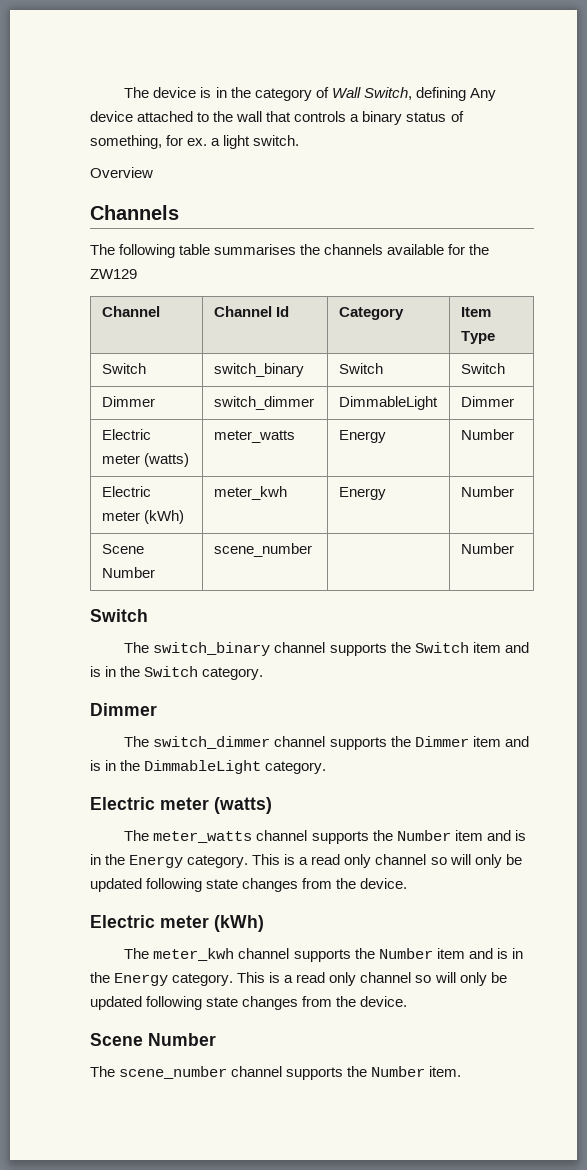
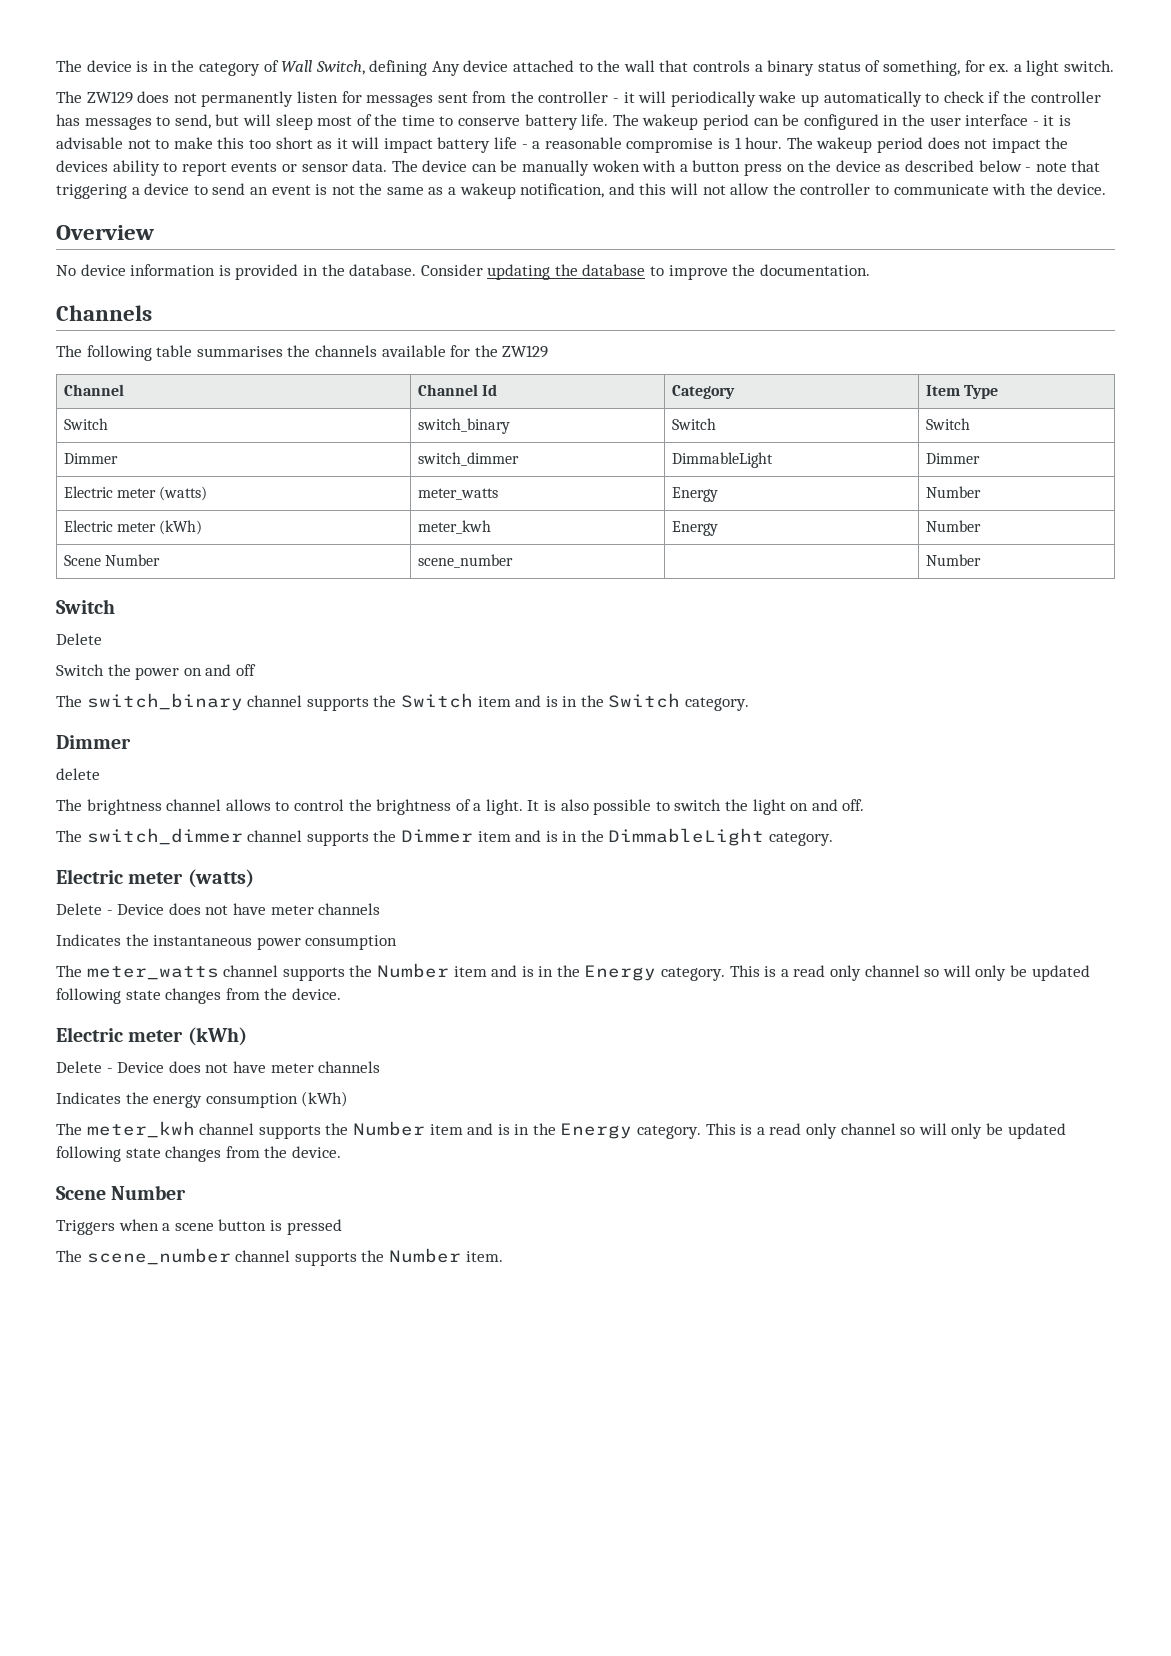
[90,167,153,178] Overview -> [56,91,1101,107] [56,114,1071,130] [56,137,1069,153] [56,160,1101,176] [56,183,1107,199] [56,225,154,240] [56,264,870,280] The ZW129 does not permanently listen for messages sent from the controller - it will periodically wake up automatically to check if the controller has messages to send, but will sleep most of the time to conserve battery life. The wakeup period can be configured in the user interface - it is advisable not to make this too short as it will impact battery life - a reasonable compromise is 1 hour. The wakeup period does not impact the devices ability to report events or sensor data. The device can be manually woken with a button press on the device as described below - note that triggering a device to send an event is not the same as a wakeup notification, and this will not allow the controller to communicate with the device. // Overview // No device information is provided in the database. Consider updating the database to improve the documentation.
(148, 615) none -> [56,633,102,645] [56,664,256,680] // Delete // Switch the power on and off
(157, 709) none -> [56,768,100,780] [56,799,865,815] // delete // The brightness channel allows to control the brightness of a light. It is also possible to switch the light on and off.
(272, 805) none -> [56,903,381,915] [56,934,398,950] // Delete - Device does not have meter channels // Indicates the instantaneous power consumption
(264, 923) none -> [56,1061,381,1073] [56,1091,349,1108] // Delete - Device does not have meter channels // Indicates the energy consumption (kWh)
(216, 1039) none -> [56,1219,342,1235] // Triggers when a scene button is pressed

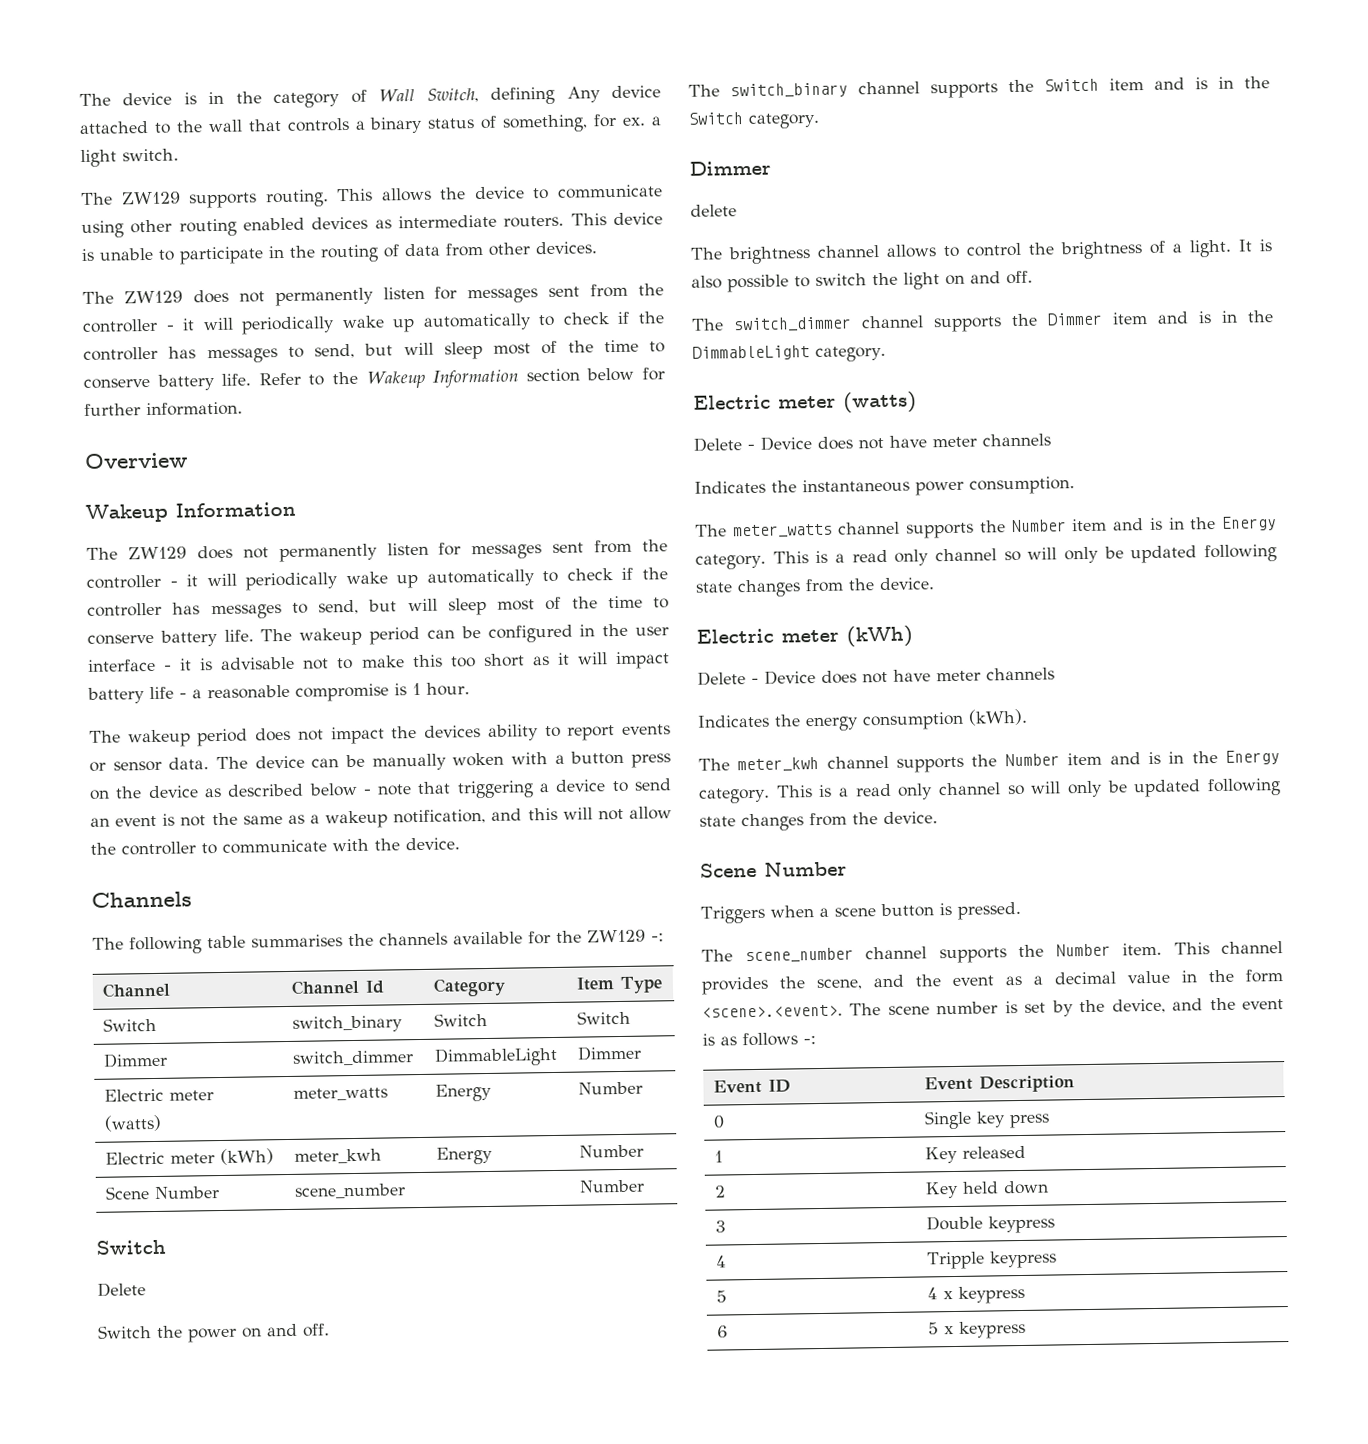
(1114, 66) none -> [80,184,663,209] [81,212,663,238] [81,241,597,265] [82,283,664,307] [82,311,665,335] [83,339,665,364] [83,367,665,391] [84,401,243,417] [84,452,188,469] [85,501,296,523] // The ZW129 supports routing. This allows the device to communicate using other routing enabled devices as intermediate routers. This device is unable to participate in the routing of data from other devices. // The ZW129 does not permanently listen for messages sent from the controller - it will periodically wake up automatically to check if the controller has messages to send, but will sleep most of the time to conserve battery life. Refer to the Wakeup Information section below for further information. // Overview // Wakeup Information
(783, 143) none -> (470, 689) //
[56,225,154,240] [56,264,870,280] // Overview // No device information is provided in the database. Consider updating the database to improve the documentation. -> (460, 844) none
(549, 351) none -> [651,932,664,942] -:
[235,664,256,676] off -> [302,1323,330,1337] off.
[305,935,398,950] consumption -> [969,476,1075,495] consumption.
[301,1091,349,1107] (kWh) -> [968,708,1028,726] (kWh).
[286,1219,342,1235] pressed -> [956,901,1021,920] pressed.
(503, 1256) none -> [1173,941,1283,955] [701,969,1283,995] [702,997,1284,1018] [702,1032,816,1047] [713,1079,792,1094] [924,1075,1076,1093] [713,1115,726,1129] [924,1110,1051,1130] [714,1150,724,1163] [925,1145,1027,1164] [714,1185,727,1198] [925,1180,1050,1199] [715,1220,727,1233] [926,1215,1056,1234] [716,1255,728,1268] [926,1250,1058,1270] [716,1290,728,1303] [927,1285,1026,1304] [717,1325,729,1338] [928,1320,1027,1339] This channel provides the scene, and the event as a decimal value in the form <scene>.<event>. The scene number is set by the device, and the event is as follows -: // Event ID | Event Description // 0 | Single key press // 1 | Key released // 2 | Key held down // 3 | Double keypress // 4 | Tripple keypress // 5 | 4 x keypress // 6 | 5 x keypress

